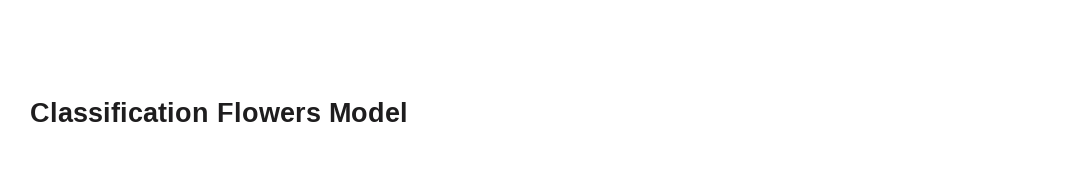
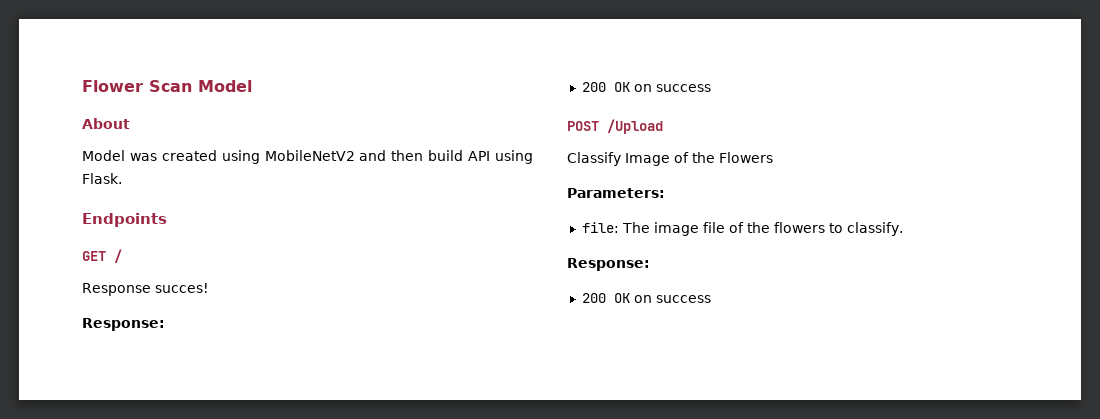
[30,102,408,122] Classification Flowers Model -> [82,80,252,92] [82,118,130,129] [82,150,534,164] [82,173,122,184] [82,213,167,227] [82,249,122,263] [82,283,209,296] [82,318,165,331] [581,82,711,92] [567,119,663,134] [567,152,773,166] [567,188,665,198] [581,222,903,236] [567,258,650,271] [581,293,711,303] Flower Scan Model // About // Model was created using MobileNetV2 and then build API using Flask. // Endpoints // GET / // Response succes! // Response: // 200 OK on success // POST /Upload // Classify Image of the Flowers // Parameters: // file: The image file of the flowers to classify. // Response: // 200 OK on success

